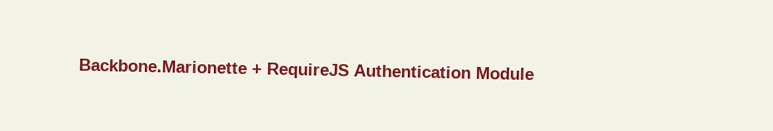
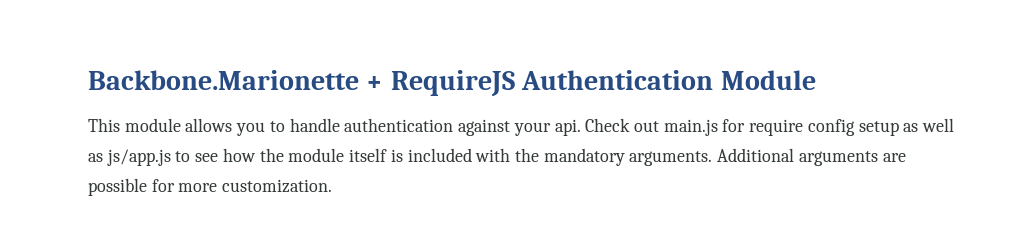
(534, 73) none -> [88,118,955,136] [88,148,906,166] [88,178,333,196] // This module allows you to handle authentication against your api. Check out main.js for require config setup as well as js/app.js to see how the module itself is included with the mandatory arguments. Additional arguments are possible for more customization.

